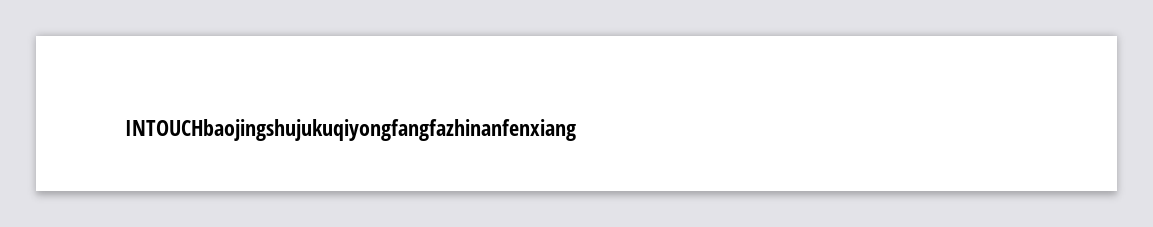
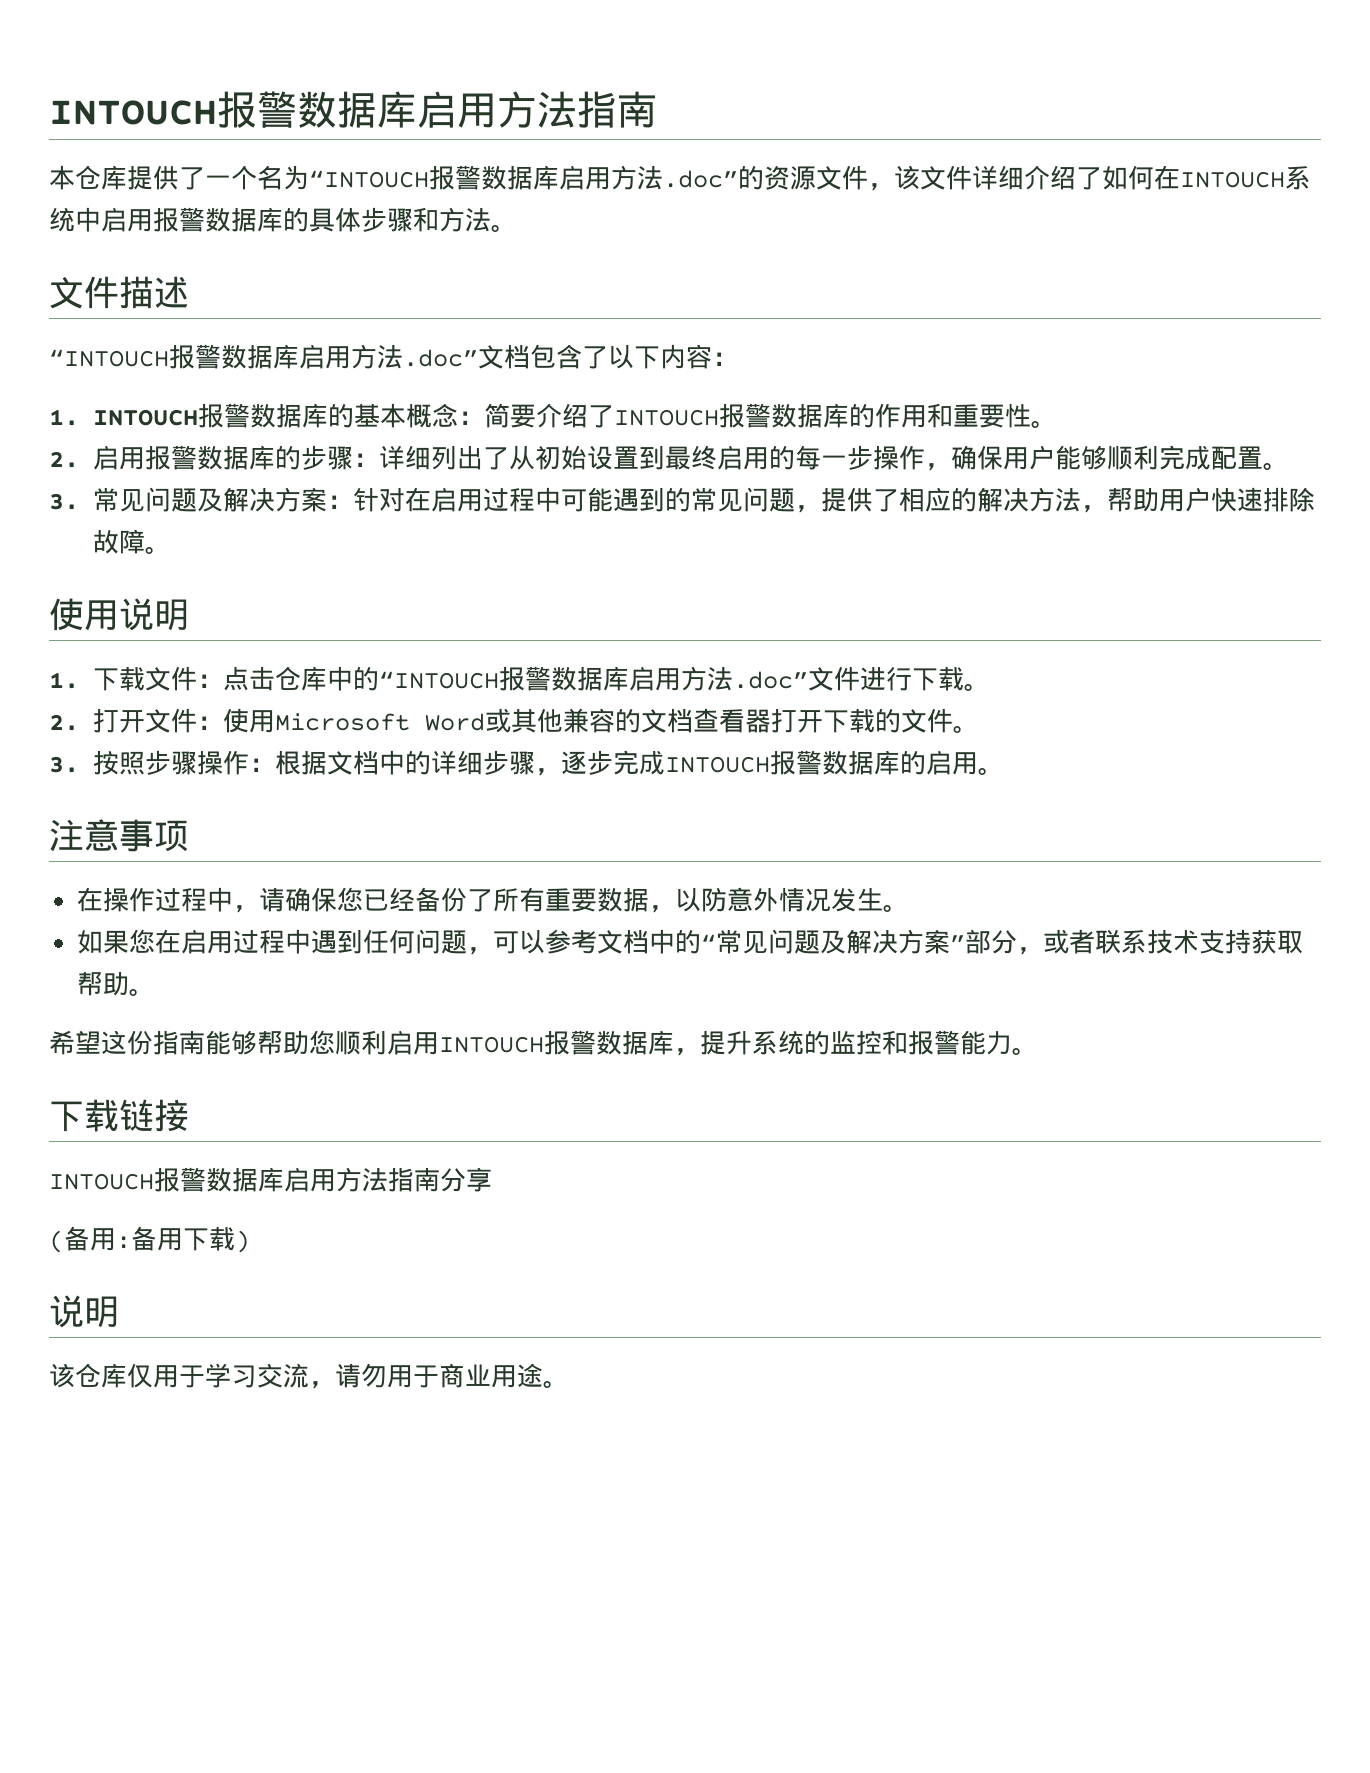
[125,119,576,141] INTOUCHbaojingshujukuqiyongfangfazhinanfenxiang -> [49,91,657,128] [49,165,1311,191] [49,207,517,232] [49,276,189,309] [49,344,738,369] [49,403,1057,428] [49,445,1289,471] [49,487,1315,513] [92,529,171,554] [49,598,189,631] [49,666,990,691] [49,708,979,733] [49,750,1004,776] [49,819,189,852] [77,887,910,913] [77,929,1304,955] [77,971,156,996] [49,1030,1038,1056] [49,1099,189,1132] [49,1167,492,1192] [49,1226,250,1253] [49,1295,119,1328] [49,1363,569,1389] INTOUCH报警数据库启用方法指南 // 本仓库提供了一个名为“INTOUCH报警数据库启用方法.doc”的资源文件，该文件详细介绍了如何在INTOUCH系统中启用报警数据库的具体步骤和方法。 // 文件描述 // “INTOUCH报警数据库启用方法.doc”文档包含了以下内容： // 1. INTOUCH报警数据库的基本概念：简要介绍了INTOUCH报警数据库的作用和重要性。 // 2.启用报警数据库的步骤：详细列出了从初始设置到最终启用的每一步操作，确保用户能够顺利完成配置。 // 3.常见问题及解决方案：针对在启用过程中可能遇到的常见问题，提供了相应的解决方法，帮助用户快速排除故障。 // 使用说明 // 1.下载文件：点击仓库中的“INTOUCH报警数据库启用方法.doc”文件进行下载。 // 2.打开文件：使用Microsoft Word或其他兼容的文档查看器打开下载的文件。 // 3.按照步骤操作：根据文档中的详细步骤，逐步完成INTOUCH报警数据库的启用。 // 注意事项 // 在操作过程中，请确保您已经备份了所有重要数据，以防意外情况发生。 // 如果您在启用过程中遇到任何问题，可以参考文档中的“常见问题及解决方案”部分，或者联系技术支持获取帮助。 // 希望这份指南能够帮助您顺利启用INTOUCH报警数据库，提升系统的监控和报警能力。 // 下载链接 // INTOUCH报警数据库启用方法指南分享 // (备用:备用下载) // 说明 // 该仓库仅用于学习交流，请勿用于商业用途。

